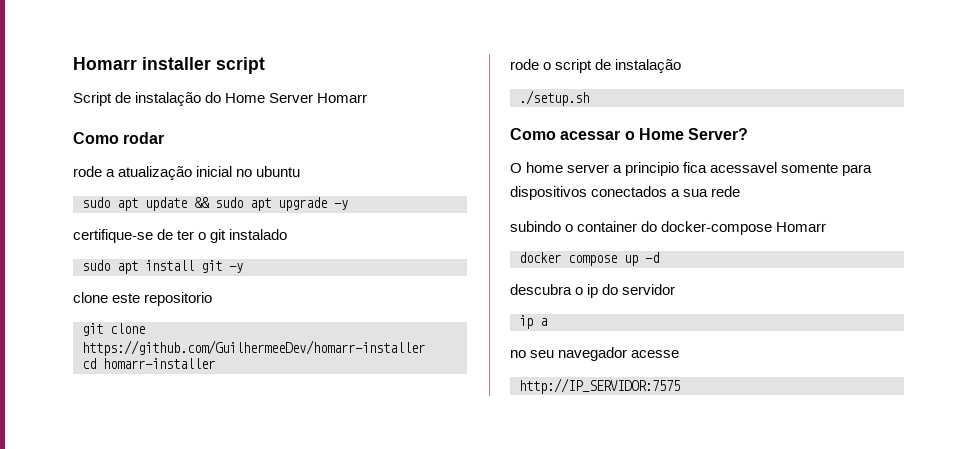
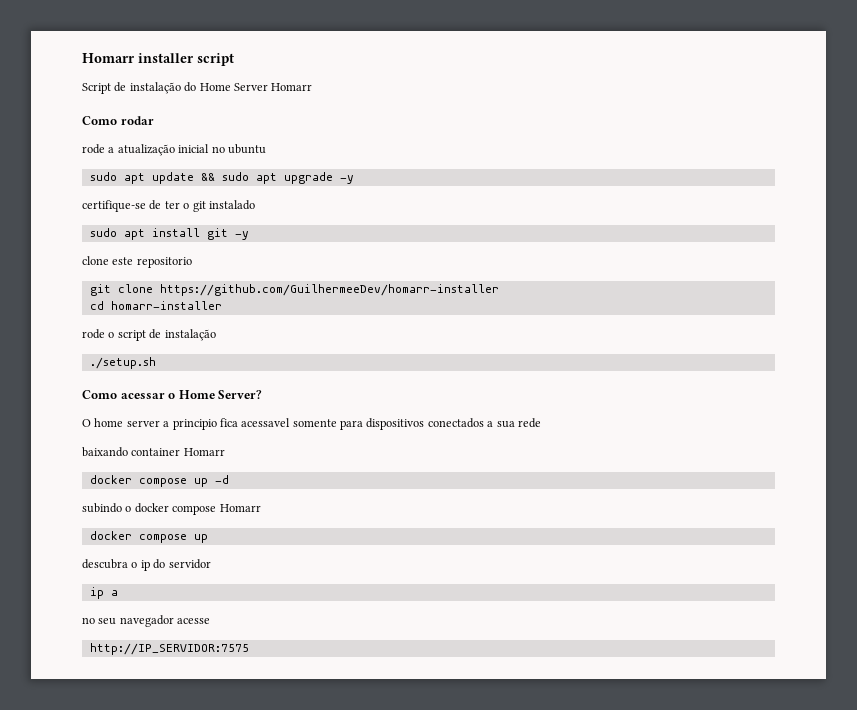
[510,221,773,235] subindo o container do docker-compose -> [82,447,181,457] baixando container
(659, 257) none -> [82,503,261,515] [89,531,208,543] // subindo o docker compose Homarr // docker compose up

